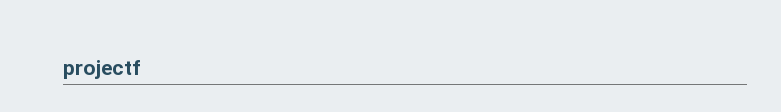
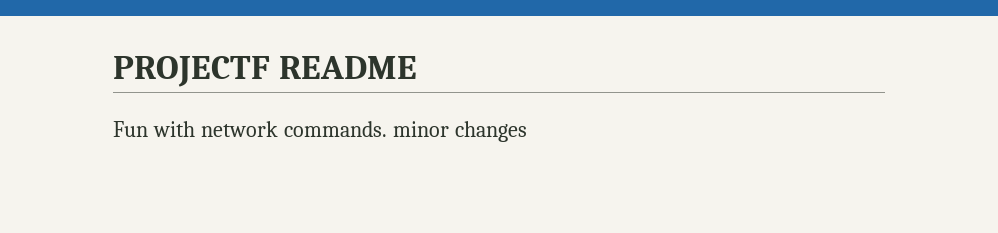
[63,60,141,79] projectf -> [113,56,418,87] [113,121,527,142] PROJECTF README // Fun with network commands. minor changes

